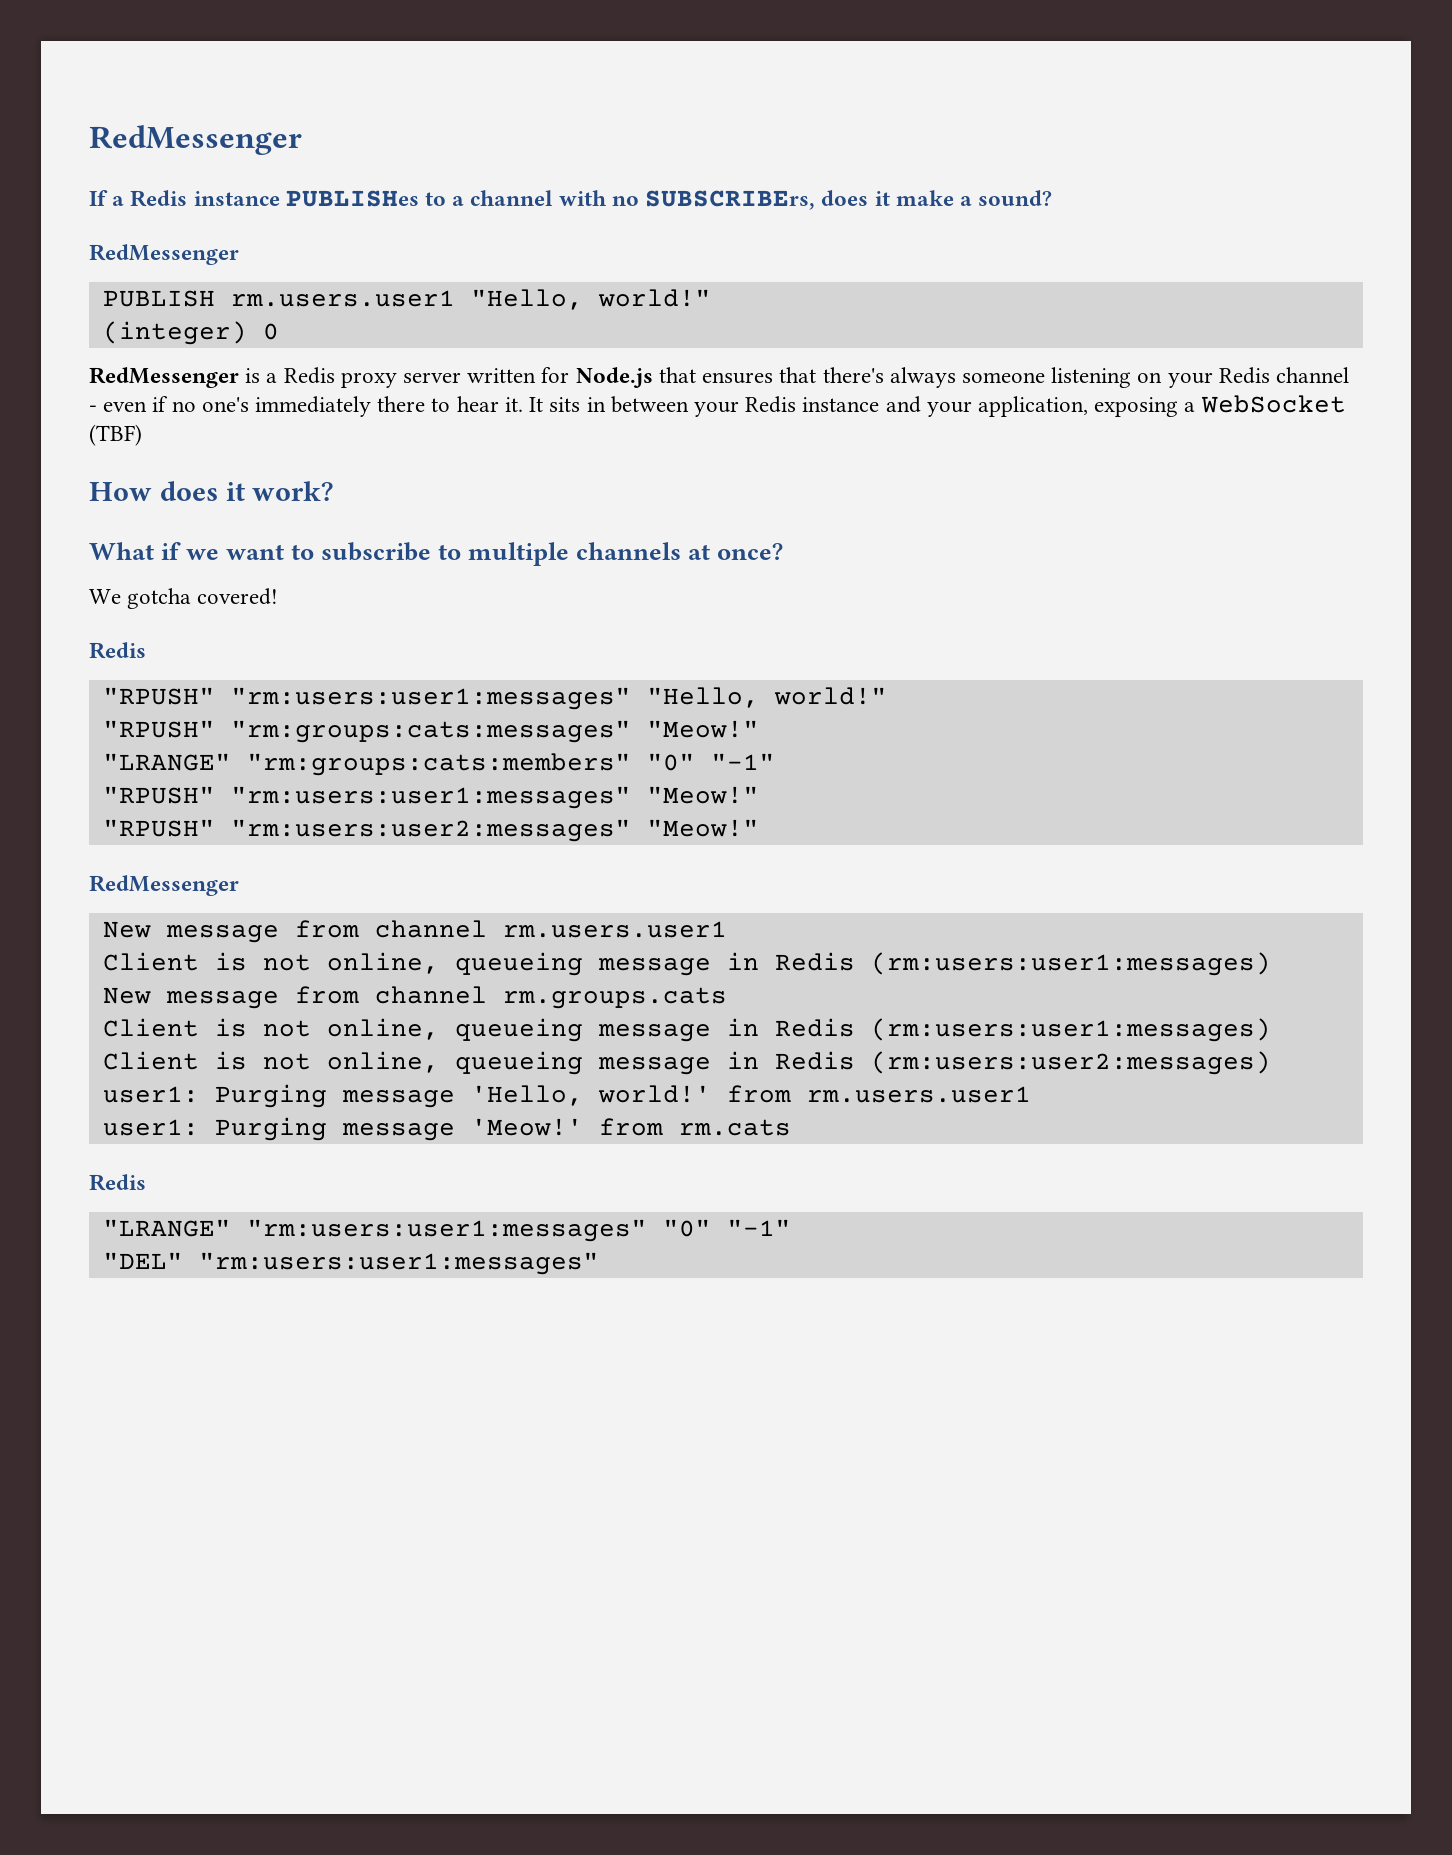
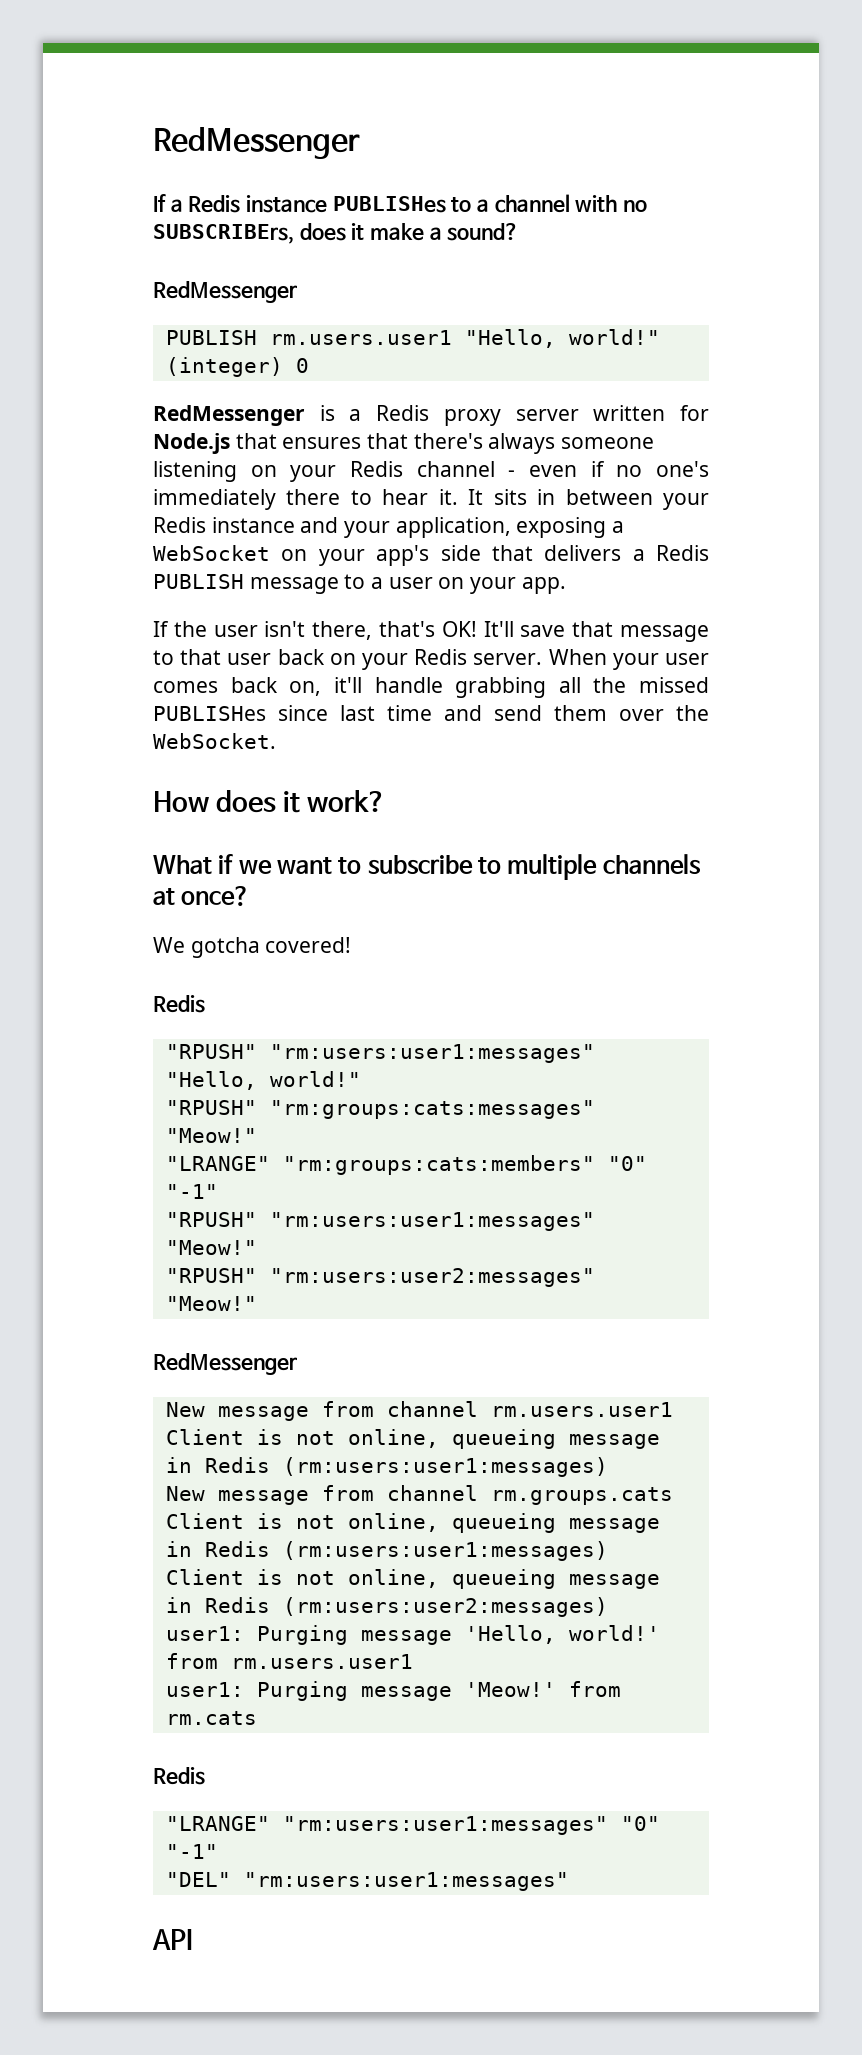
[89,424,142,446] (TBF) -> [281,545,709,566] [153,574,566,594] [153,621,709,642] [153,649,709,670] [153,677,709,698] [153,705,709,721] [153,733,276,749] on your app's side that delivers a Redis PUBLISH message to a user on your app. // If the user isn't there, that's OK! It'll save that message to that user back on your Redis server. When your user comes back on, it'll handle grabbing all the missed PUBLISHes since last time and send them over the WebSocket.
(599, 1263) none -> [152,1929,193,1950] // API

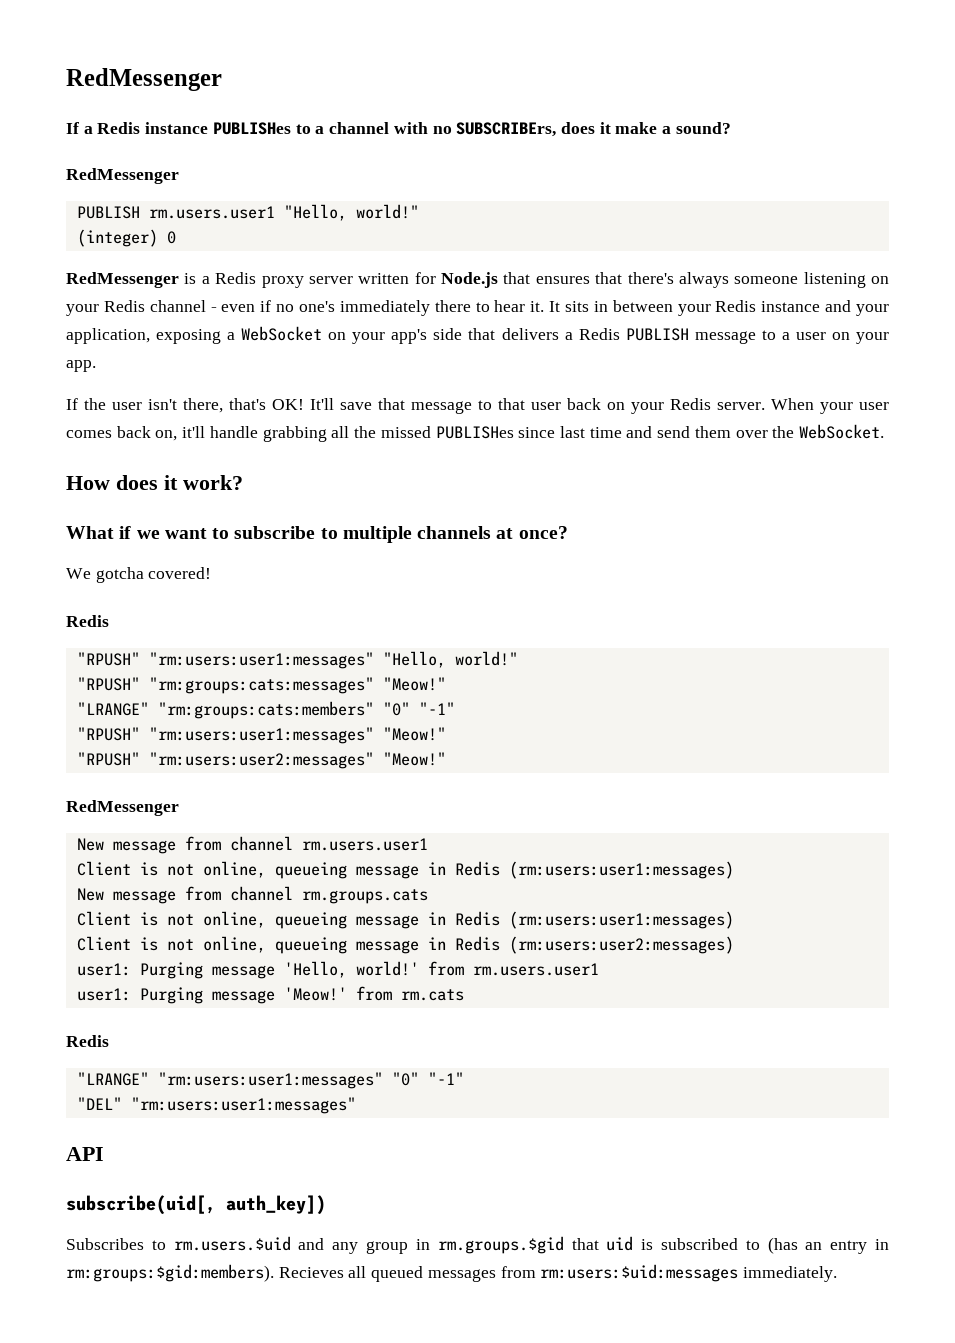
(193, 1939) none -> [66,1195,326,1215] [66,1236,889,1254] [66,1264,838,1282] // subscribe(uid[, auth_key]) // Subscribes to rm.users.$uid and any group in rm.groups.$gid that uid is subscribed to (has an entry in rm:groups:$gid:members). Recieves all queued messages from rm:users:$uid:messages immediately.

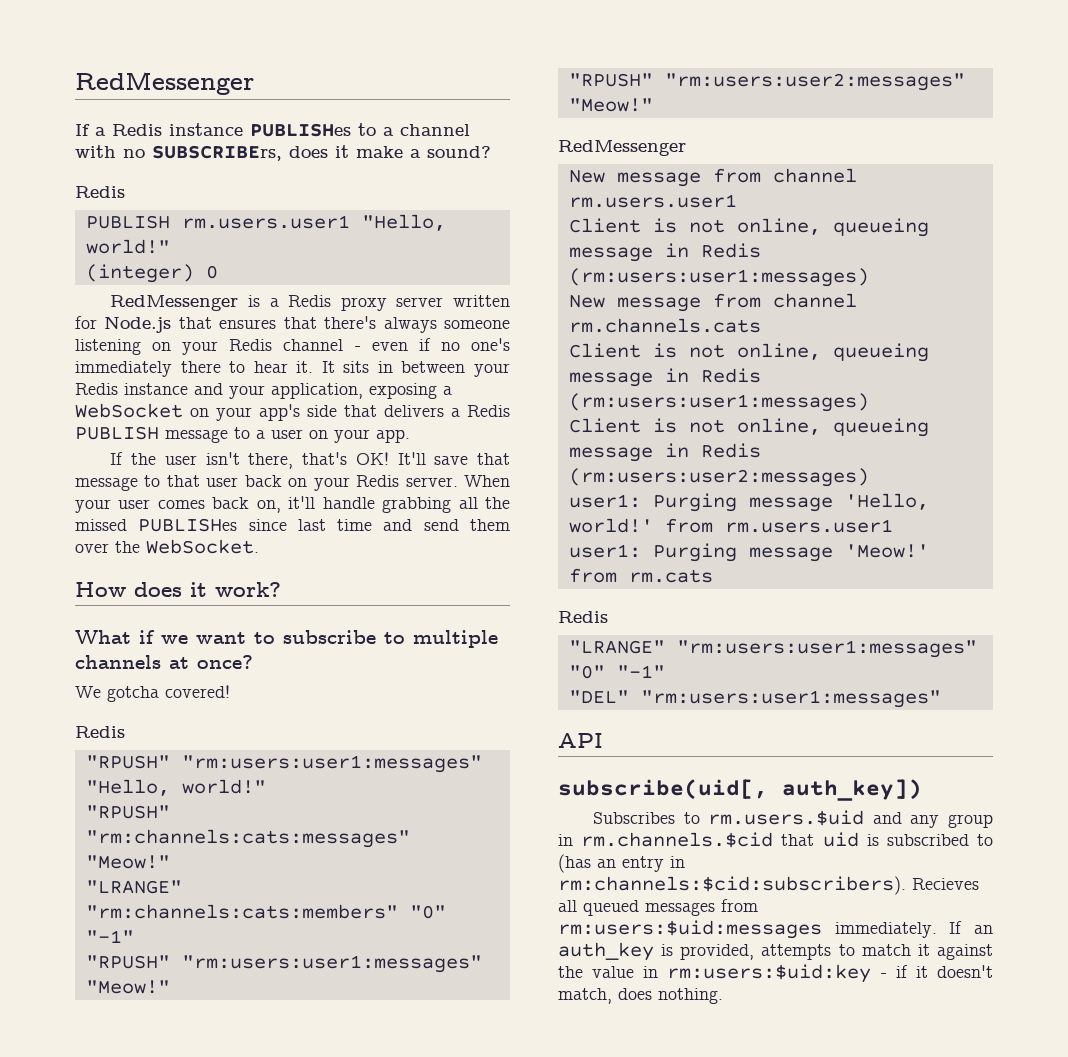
[66,168,179,184] RedMessenger -> [75,186,125,198] Redis
[148,677,374,694] "rm:groups:cats:messages" -> [85,829,410,848] "rm:channels:cats:messages"
[157,701,374,719] "rm:groups:cats:members" -> [85,904,398,919] "rm:channels:cats:members"
[301,889,428,904] rm.groups.cats -> [568,318,761,333] rm.channels.cats
[437,1236,564,1254] rm.groups.$gid -> [581,832,774,848] rm.channels.$cid
[66,1264,274,1282] rm:groups:$gid:members). -> [558,876,906,895] rm:channels:$cid:subscribers).
(838, 1274) none -> [949,921,993,934] [558,942,994,961] [558,964,994,983] [558,988,723,1004] If an auth_key is provided, attempts to match it against the value in rm:users:$uid:key - if it doesn't match, does nothing.

